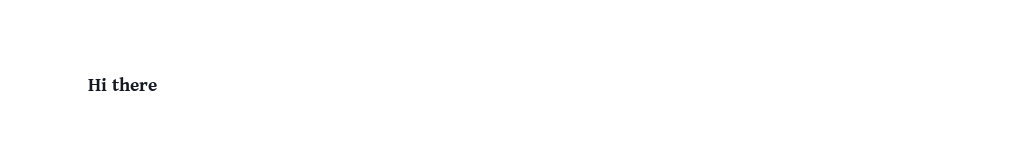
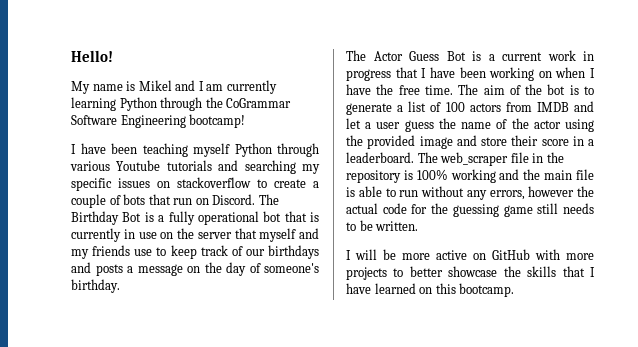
[88,77,158,91] Hi there -> [71,50,113,62] [71,80,277,94] [71,97,292,111] [71,114,246,128] [71,143,319,157] [70,160,320,174] [71,177,319,191] [71,194,279,208] [71,211,319,225] [71,228,319,242] [71,245,319,259] [71,262,319,276] [71,279,120,293] [346,50,594,61] [346,67,595,81] [346,84,594,95] [346,101,594,115] [346,118,594,132] [346,135,594,149] [346,152,564,166] [346,169,594,183] [346,186,594,200] [346,203,594,217] [346,220,419,231] [346,249,594,260] [346,266,595,280] [346,283,515,297] Hello! // My name is Mikel and I am currently learning Python through the CoGrammar Software Engineering bootcamp! // I have been teaching myself Python through various Youtube tutorials and searching my specific issues on stackoverflow to create a couple of bots that run on Discord. The Birthday Bot is a fully operational bot that is currently in use on the server that myself and my friends use to keep track of our birthdays and posts a message on the day of someone's birthday. // The Actor Guess Bot is a current work in progress that I have been working on when I have the free time. The aim of the bot is to generate a list of 100 actors from IMDB and let a user guess the name of the actor using the provided image and store their score in a leaderboard. The web_scraper file in the repository is 100% working and the main file is able to run without any errors, however the actual code for the guessing game still needs to be written. // I will be more active on GitHub with more projects to better showcase the skills that I have learned on this bootcamp.

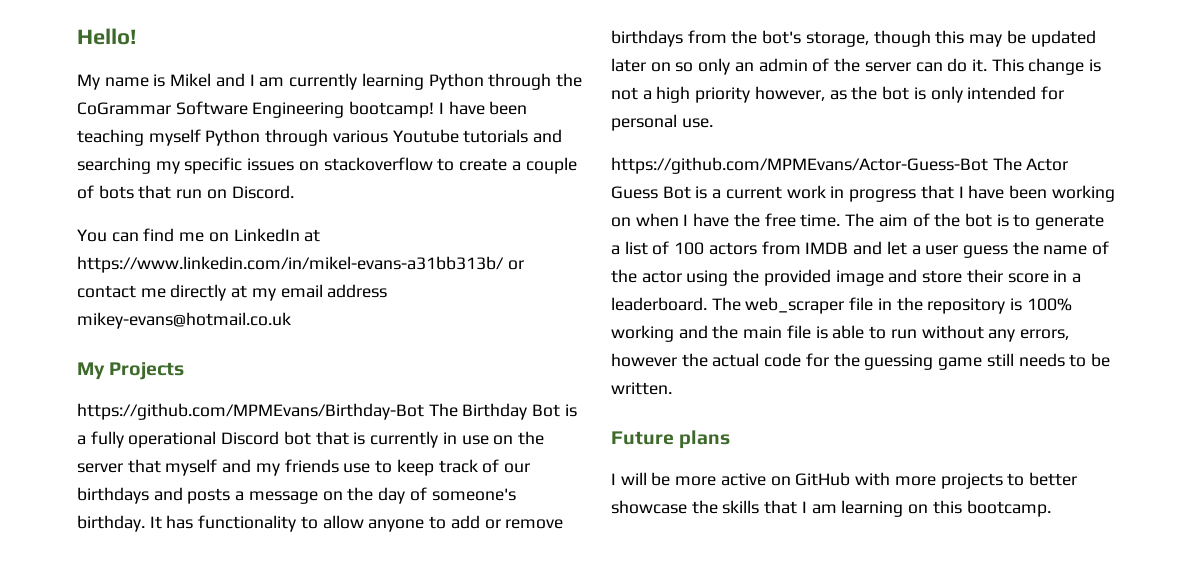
(246, 121) // -> (435, 109) none
(256, 199) none -> [77,228,321,242] [77,256,524,273] [77,284,388,301] [77,312,291,329] [77,362,185,380] [77,403,424,420] // You can find me on LinkedIn at https://www.linkedin.com/in/mikel-evans-a31bb313b/ or contact me directly at my email address mikey-evans@hotmail.co.uk // My Projects // https://github.com/MPMEvans/Birthday-Bot
(259, 218) none -> [221,431,280,445] Discord
(120, 286) // -> [149,515,564,532] [611,30,1096,47] [611,58,1102,75] [611,86,1064,103] [611,114,713,131] [611,157,988,174] It has functionality to allow anyone to add or remove birthdays from the bot's storage, though this may be updated later on so only an admin of the server can do it. This change is not a high priority however, as the bot is only intended for personal use. // https://github.com/MPMEvans/Actor-Guess-Bot
(419, 226) none -> [611,430,731,449] // Future plans
[346,283,416,294] have learned -> [811,500,904,517] am learning

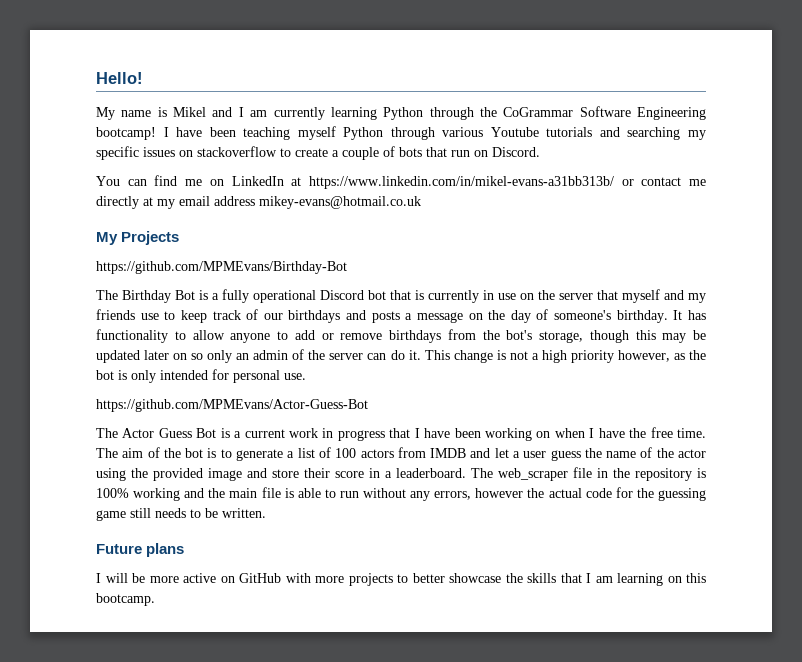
(424, 411) none -> (347, 267) //
(988, 165) none -> (368, 405) //

